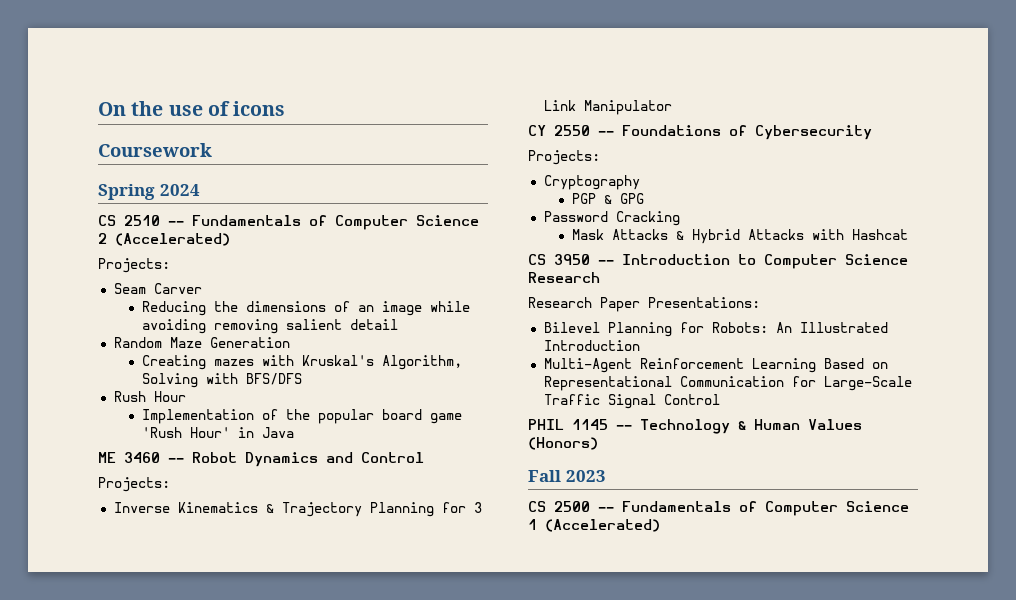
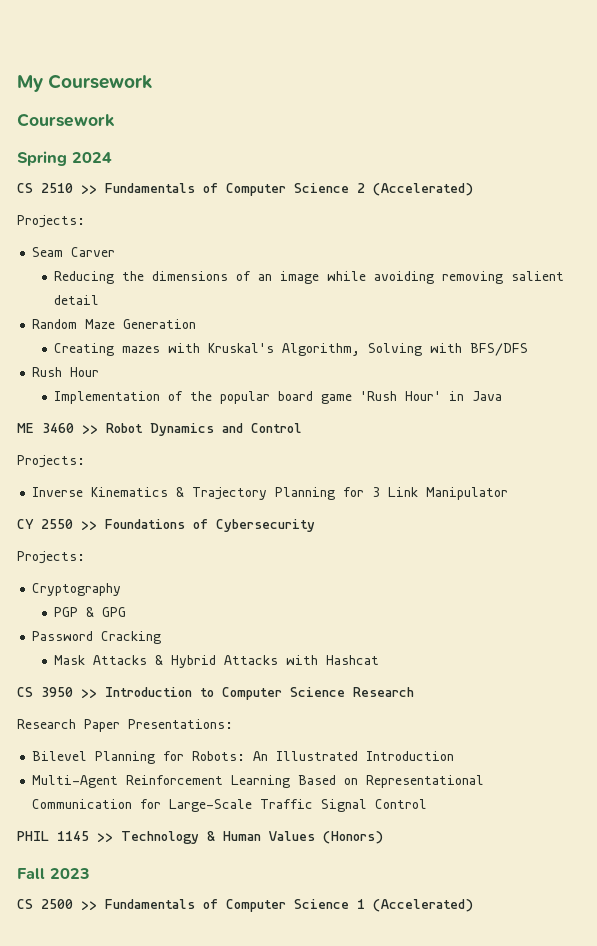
[98,101,286,116] On the use of icons -> [17,74,153,92] My Coursework
[168,221,184,226] -- -> [81,185,97,195] >>
[168,458,184,463] -- -> [82,425,98,435] >>
[598,131,614,136] -- -> [81,521,97,531] >>
[598,260,614,265] -- -> [81,689,97,699] >>
[616,425,632,430] -- -> [97,833,113,843] >>
[598,507,614,512] -- -> [81,901,97,911] >>

